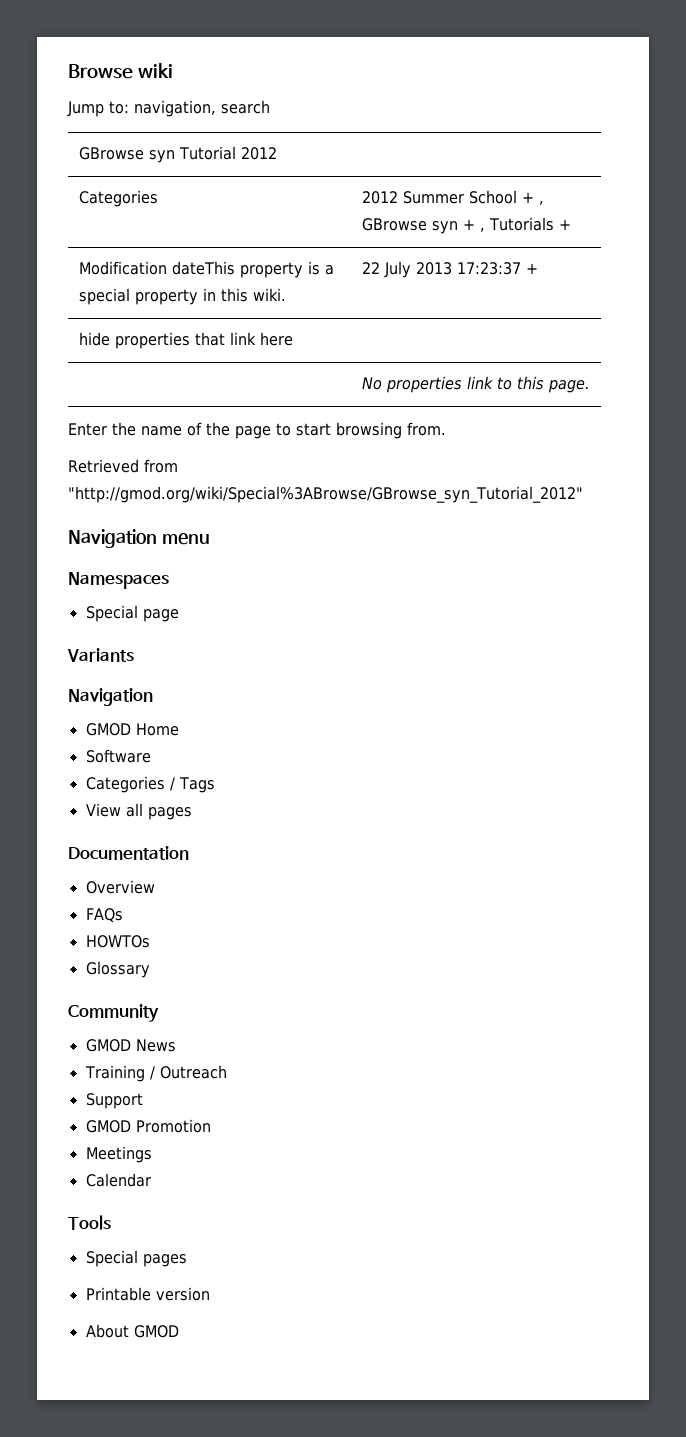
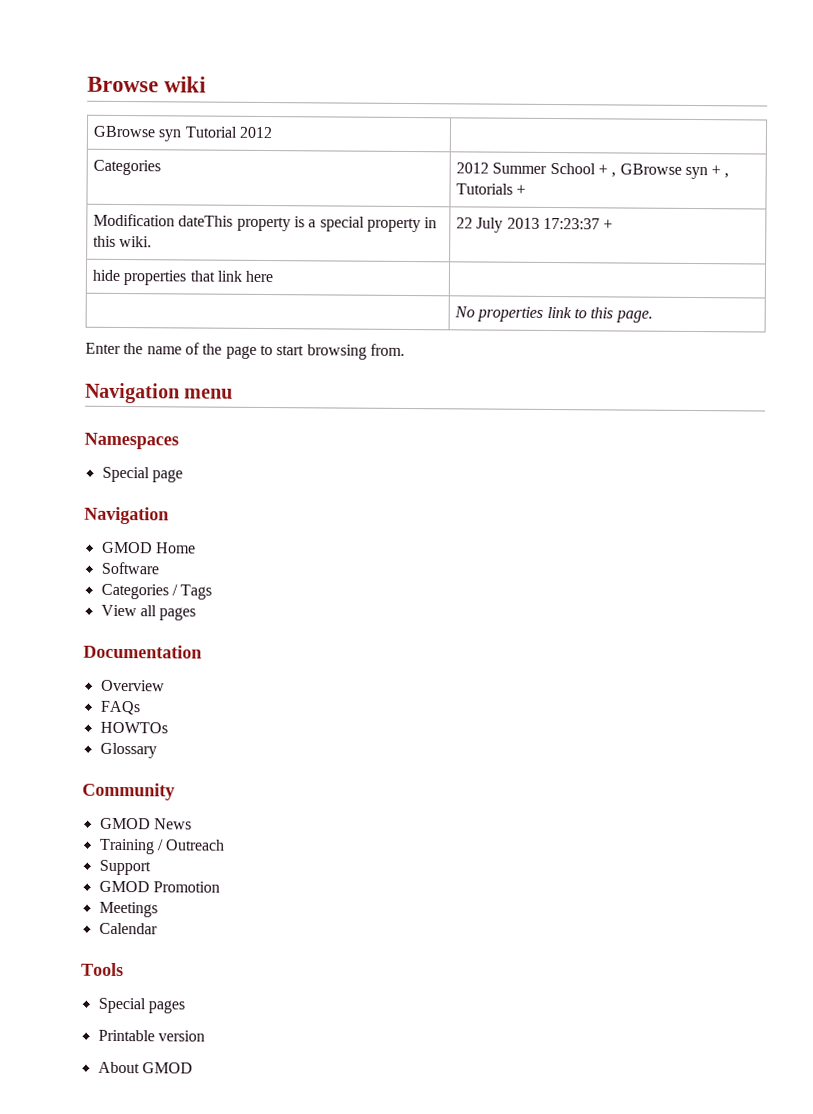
[67,100,270,117] // Jump to: navigation, search -> (207, 84) none
[68,459,178,473] [68,486,583,503] // Retrieved from "http://gmod.org/wiki/Special%3ABrowse/GBrowse_syn_Tutorial_2012" -> (405, 349) none
[67,648,134,662] // Variants -> (183, 476) none

